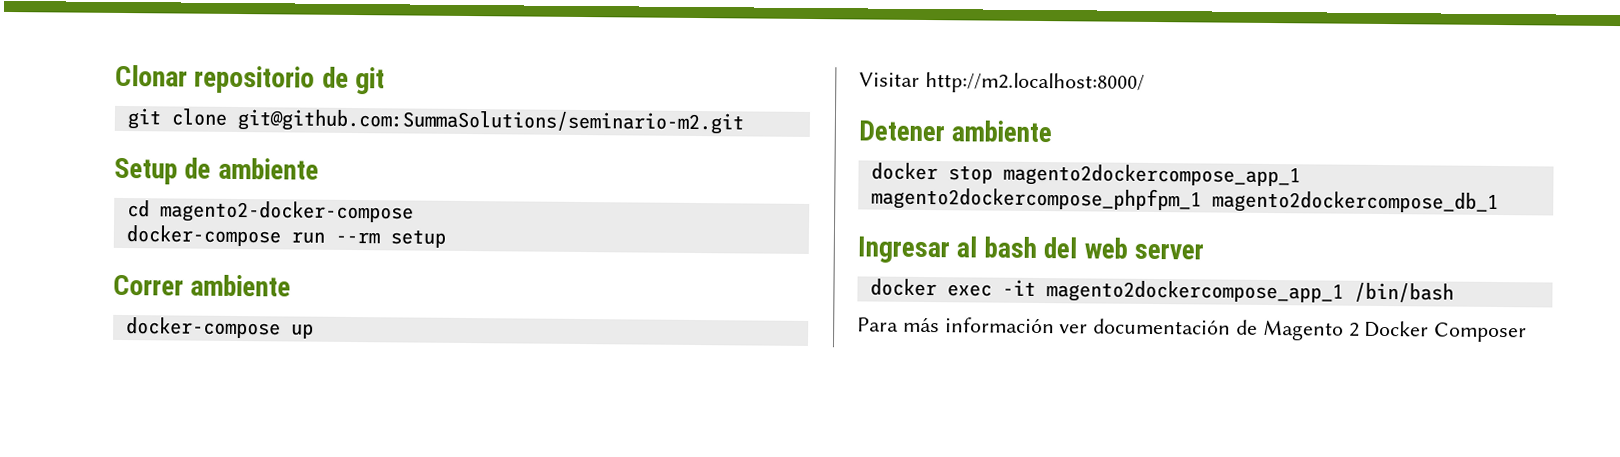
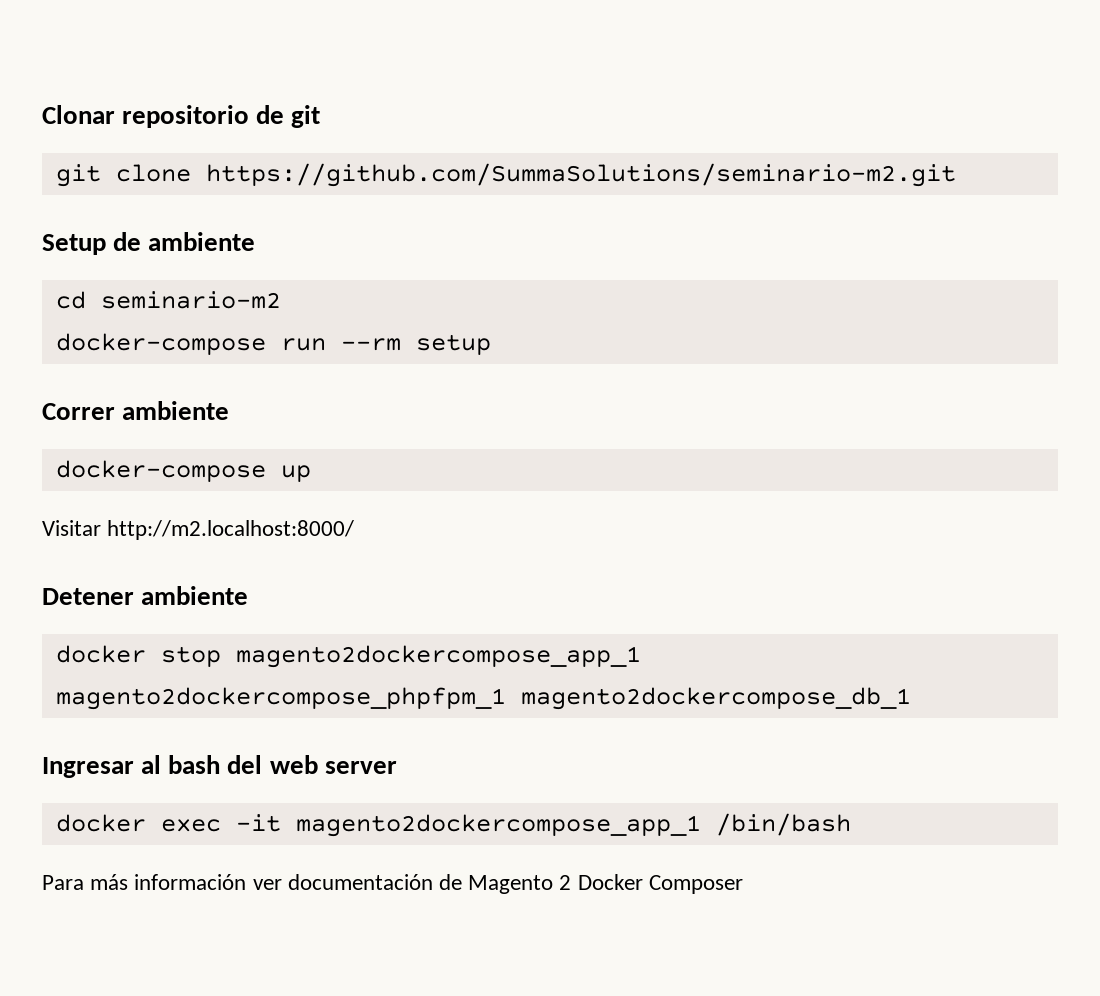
[236,108,745,135] git@github.com:SummaSolutions/seminario-m2.git -> [205,163,956,187] https://github.com/SummaSolutions/seminario-m2.git
[159,200,414,224] magento2-docker-compose -> [100,291,281,309] seminario-m2

